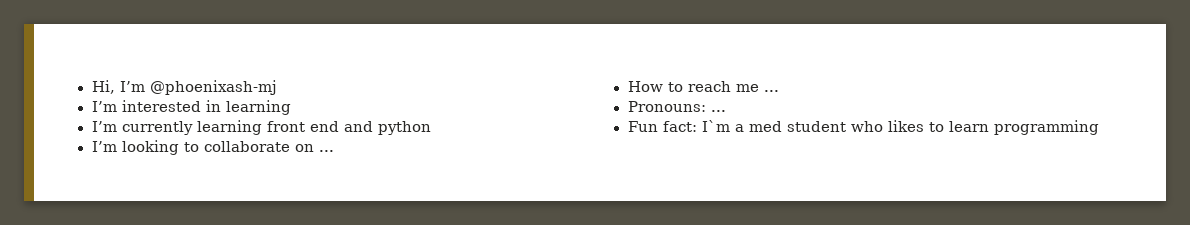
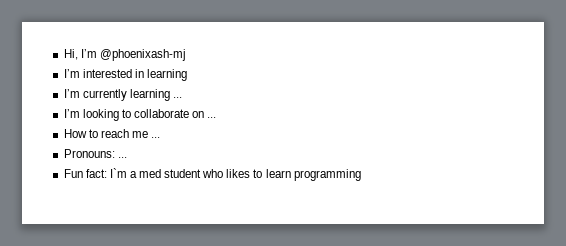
[266,121,431,135] front end and python -> [172,97,182,98] ...

